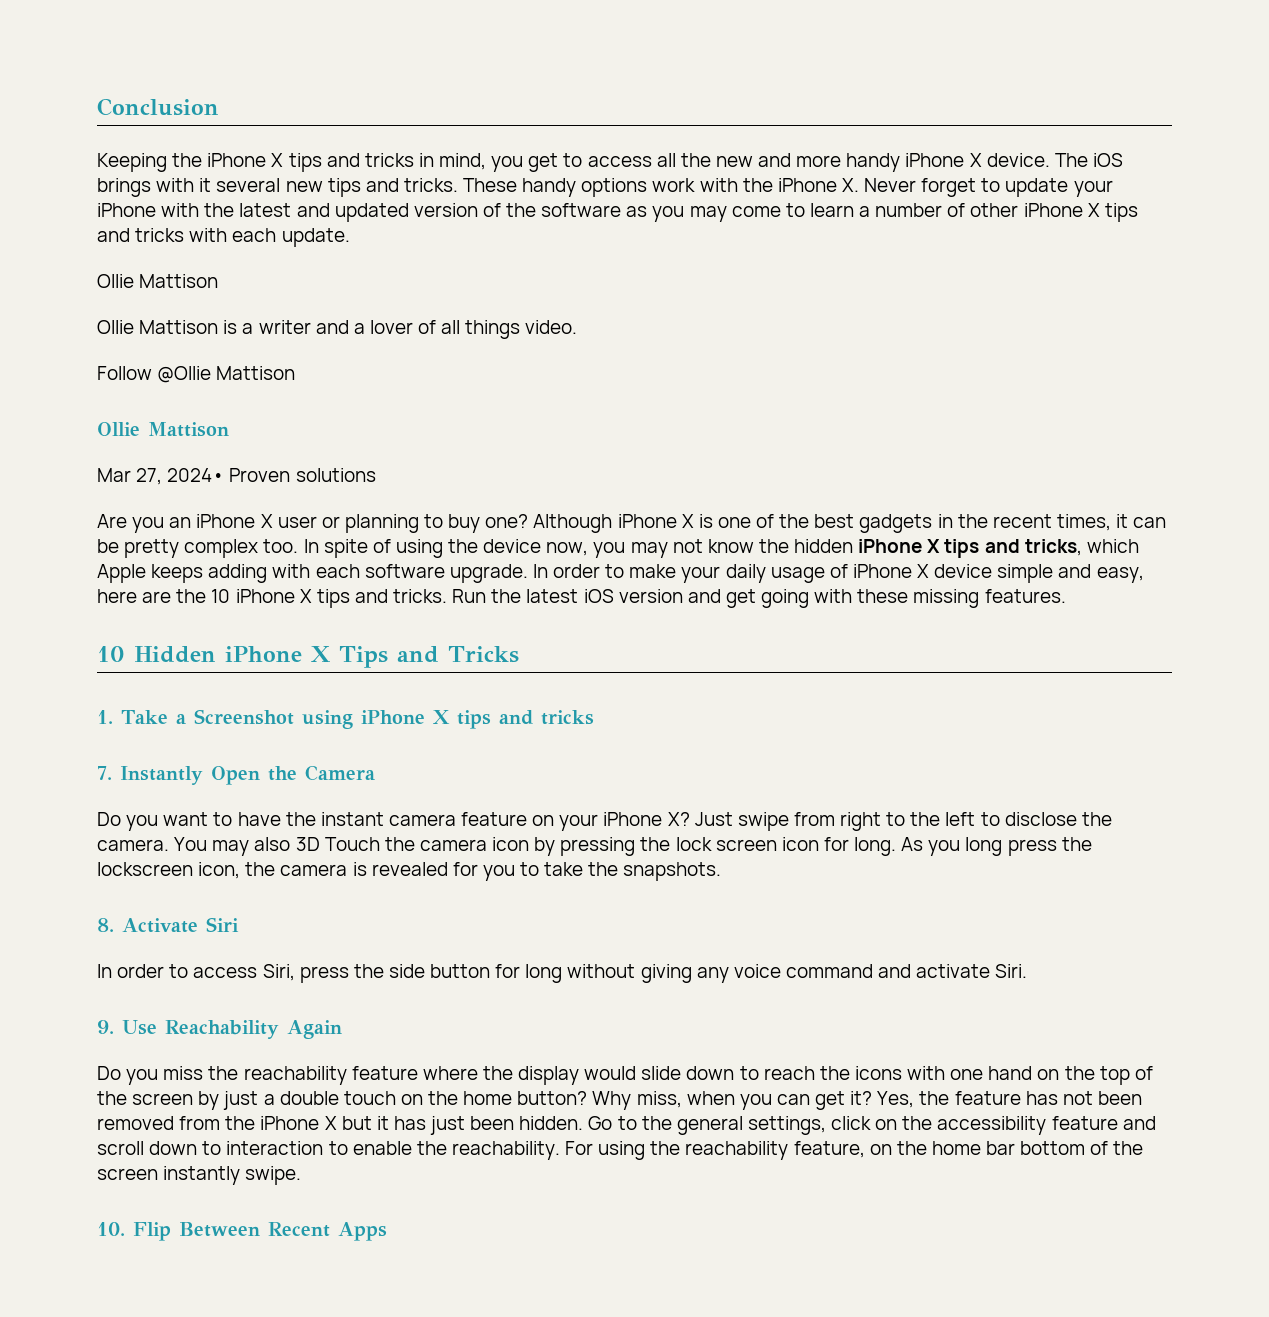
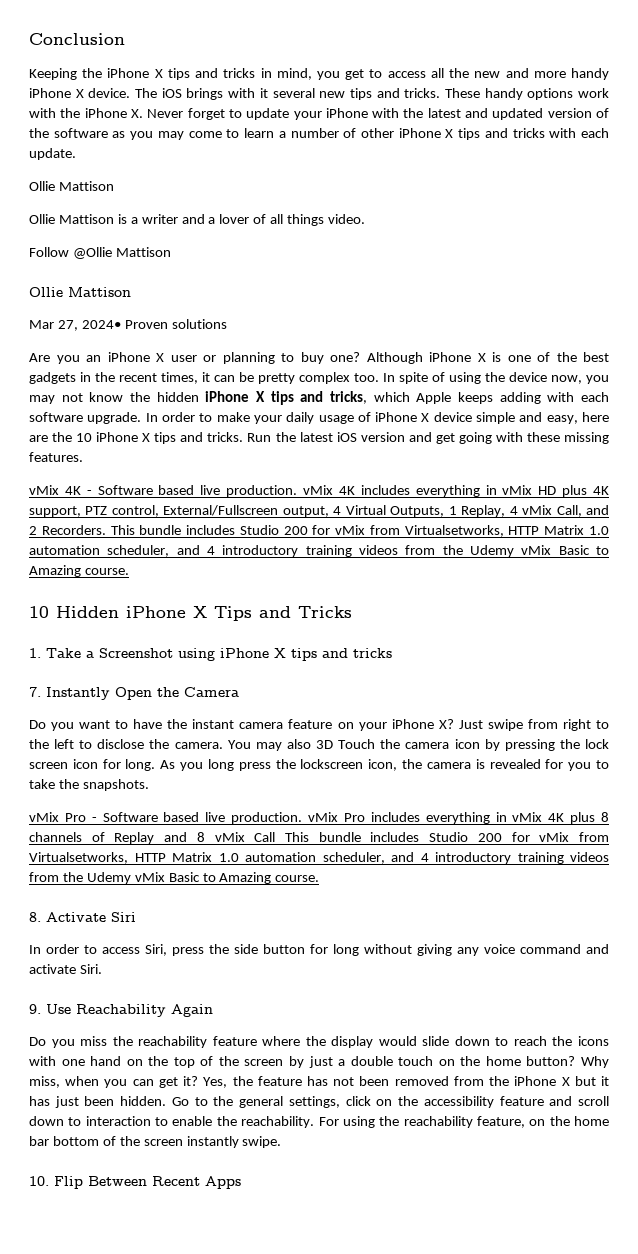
(1066, 596) none -> [29,485,610,497] [29,505,609,517] [29,525,609,537] [29,545,609,557] [29,565,129,577] // vMix 4K - Software based live production. vMix 4K includes everything in vMix HD plus 4K support, PTZ control, External/Fullscreen output, 4 Virtual Outputs, 1 Replay, 4 vMix Call, and 2 Recorders. This bundle includes Studio 200 for vMix from Virtualsetworks, HTTP Matrix 1.0 automation scheduler, and 4 introductory training videos from the Udemy vMix Basic to Amazing course.
(722, 871) none -> [29,812,610,824] [29,832,610,844] [29,852,609,864] [29,872,320,884] // vMix Pro - Software based live production. vMix Pro includes everything in vMix 4K plus 8 channels of Replay and 8 vMix Call This bundle includes Studio 200 for vMix from Virtualsetworks, HTTP Matrix 1.0 automation scheduler, and 4 introductory training videos from the Udemy vMix Basic to Amazing course.

